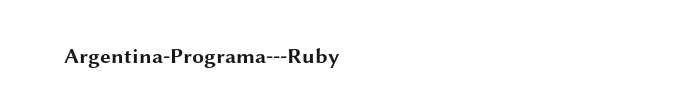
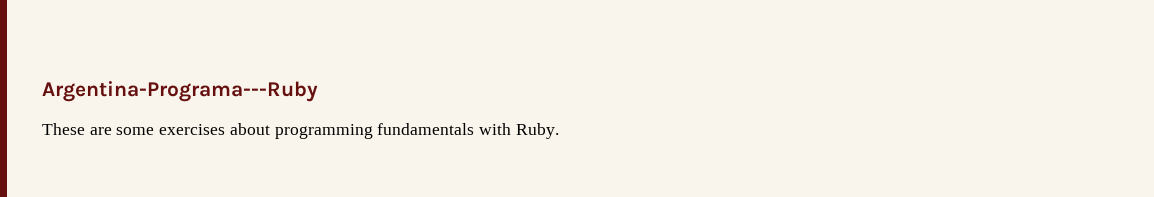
(340, 58) none -> [42,123,559,139] // These are some exercises about programming fundamentals with Ruby.

